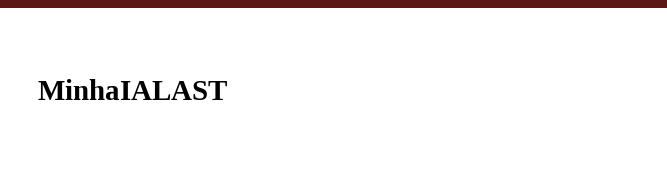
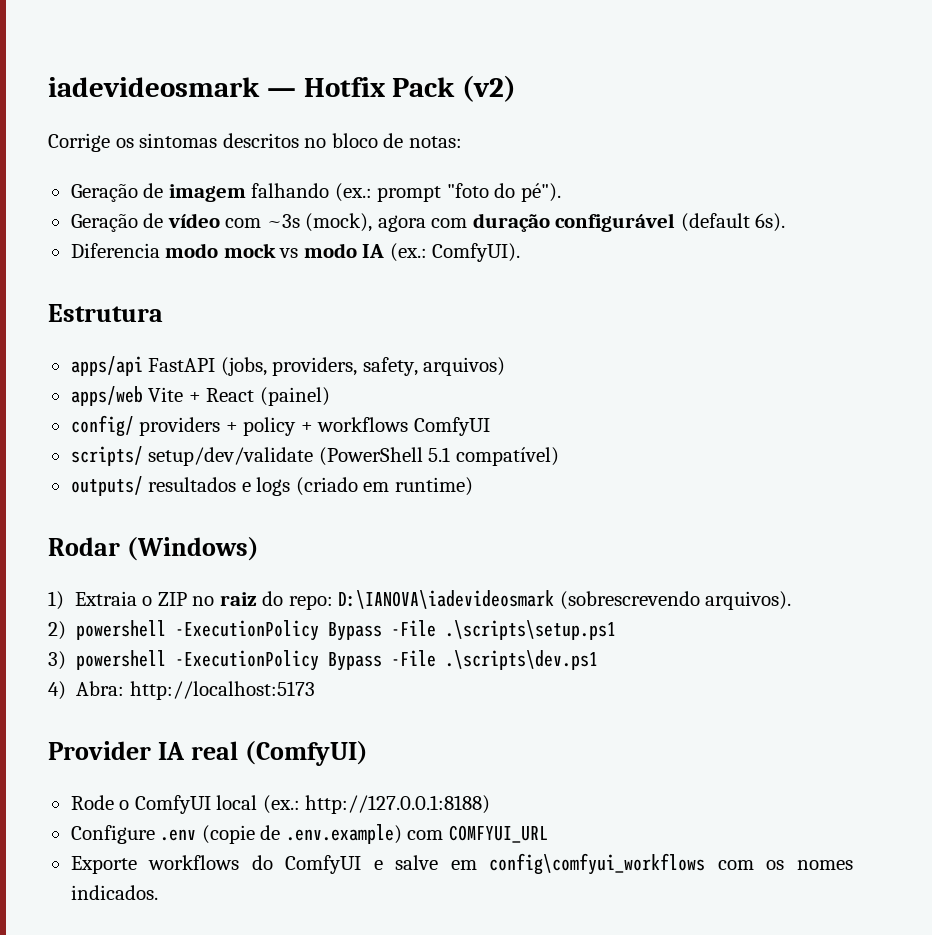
[38,79,227,100] MinhaIALAST -> [48,75,517,102] [48,133,462,152] [70,183,561,202] [70,213,786,232] [70,243,521,262] [48,304,163,322] [70,356,506,376] [70,386,330,406] [70,415,490,437] [70,446,559,466] [70,476,473,496] [48,537,259,561] [48,590,792,610] [48,620,617,641] [48,650,599,671] [48,681,315,700] [48,741,368,766] [70,795,491,814] [70,824,548,844] [70,853,853,875] [70,885,158,900] iadevideosmark — Hotfix Pack (v2) // Corrige os sintomas descritos no bloco de notas: // Geração de imagem falhando (ex.: prompt "foto do pé"). // Geração de vídeo com ~3s (mock), agora com duração configurável (default 6s). // Diferencia modo mock vs modo IA (ex.: ComfyUI). // Estrutura // apps/api FastAPI (jobs, providers, safety, arquivos) // apps/web Vite + React (painel) // config/ providers + policy + workflows ComfyUI // scripts/ setup/dev/validate (PowerShell 5.1 compatível) // outputs/ resultados e logs (criado em runtime) // Rodar (Windows) // 1) Extraia o ZIP no raiz do repo: D:\IANOVA\iadevideosmark (sobrescrevendo arquivos). // 2) powershell -ExecutionPolicy Bypass -File .\scripts\setup.ps1 // 3) powershell -ExecutionPolicy Bypass -File .\scripts\dev.ps1 // 4) Abra: http://localhost:5173 // Provider IA real (ComfyUI) // Rode o ComfyUI local (ex.: http://127.0.0.1:8188) // Configure .env (copie de .env.example) com COMFYUI_URL // Exporte workflows do ComfyUI e salve em config\comfyui_workflows com os nomes indicados.

